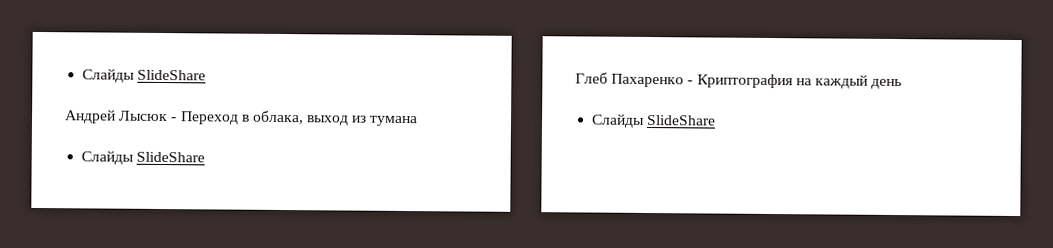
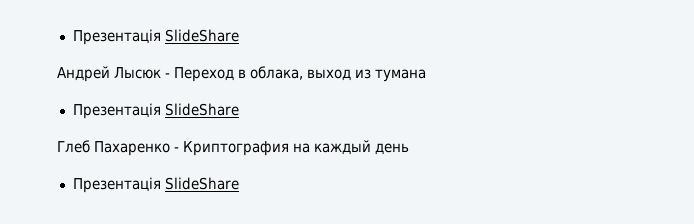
[82,68,136,83] Слайды -> [72,29,161,45] Презентація
[81,150,135,165] Слайды -> [72,103,161,119] Презентація
[591,113,646,128] Слайды -> [72,177,161,193] Презентація

